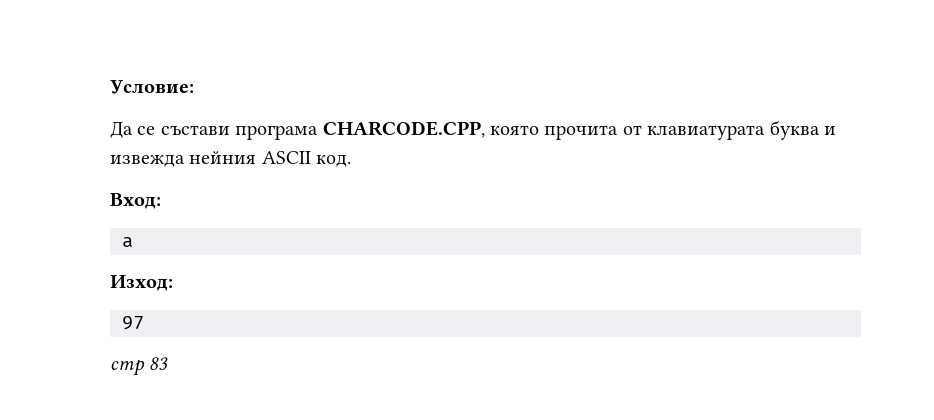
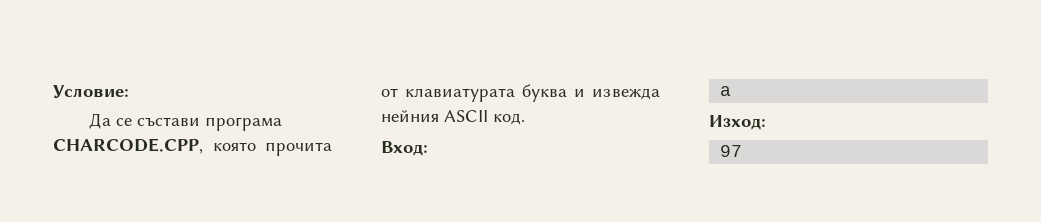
[110,357,169,376] // стр 83 -> (743, 151) none

